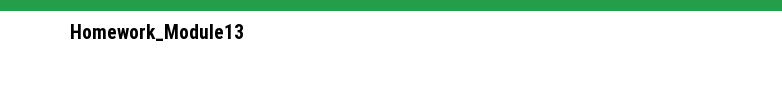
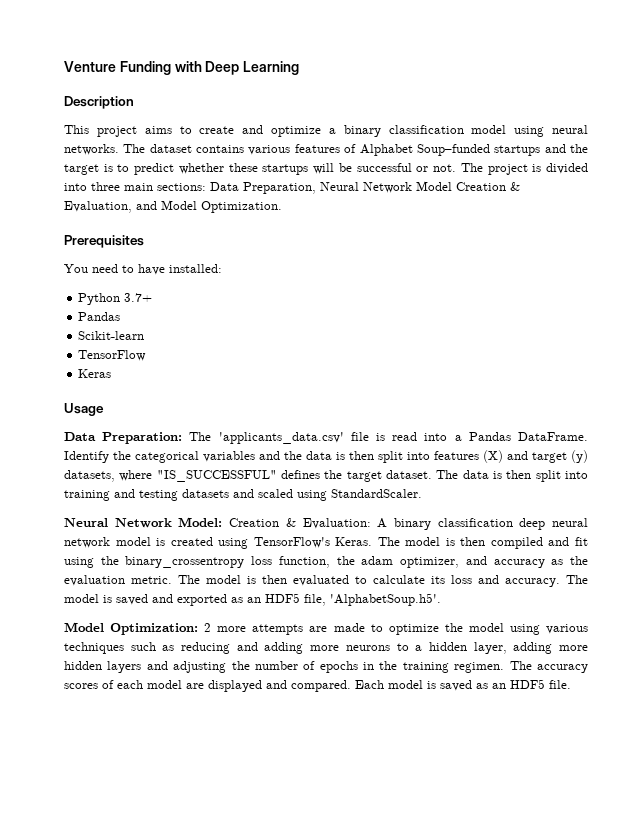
[70,24,244,41] Homework_Module13 -> [64,61,300,75] [64,96,134,109] [64,125,588,137] [64,144,589,156] [64,163,589,175] [64,181,520,194] [64,200,282,213] [64,235,144,248] [64,264,222,275] [78,293,153,305] [78,312,121,321] [78,331,145,340] [78,350,147,361] [78,369,112,378] [64,403,104,416] [64,432,588,444] [64,450,588,463] [64,470,588,482] [64,489,422,501] [64,517,588,530] [64,537,589,549] [64,556,589,568] [64,575,588,587] [64,593,441,606] [64,622,588,635] [64,642,588,654] [64,661,588,673] [64,679,571,692] Venture Funding with Deep Learning // Description // This project aims to create and optimize a binary classification model using neural networks. The dataset contains various features of Alphabet Soup–funded startups and the target is to predict whether these startups will be successful or not. The project is divided into three main sections: Data Preparation, Neural Network Model Creation & Evaluation, and Model Optimization. // Prerequisites // You need to have installed: // Python 3.7+ // Pandas // Scikit-learn // TensorFlow // Keras // Usage // Data Preparation: The 'applicants_data.csv' file is read into a Pandas DataFrame. Identify the categorical variables and the data is then split into features (X) and target (y) datasets, where "IS_SUCCESSFUL" defines the target dataset. The data is then split into training and testing datasets and scaled using StandardScaler. // Neural Network Model: Creation & Evaluation: A binary classification deep neural network model is created using TensorFlow's Keras. The model is then compiled and fit using the binary_crossentropy loss function, the adam optimizer, and accuracy as the evaluation metric. The model is then evaluated to calculate its loss and accuracy. The model is saved and exported as an HDF5 file, 'AlphabetSoup.h5'. // Model Optimization: 2 more attempts are made to optimize the model using various techniques such as reducing and adding more neurons to a hidden layer, adding more hidden layers and adjusting the number of epochs in the training regimen. The accuracy scores of each model are displayed and compared. Each model is saved as an HDF5 file.

